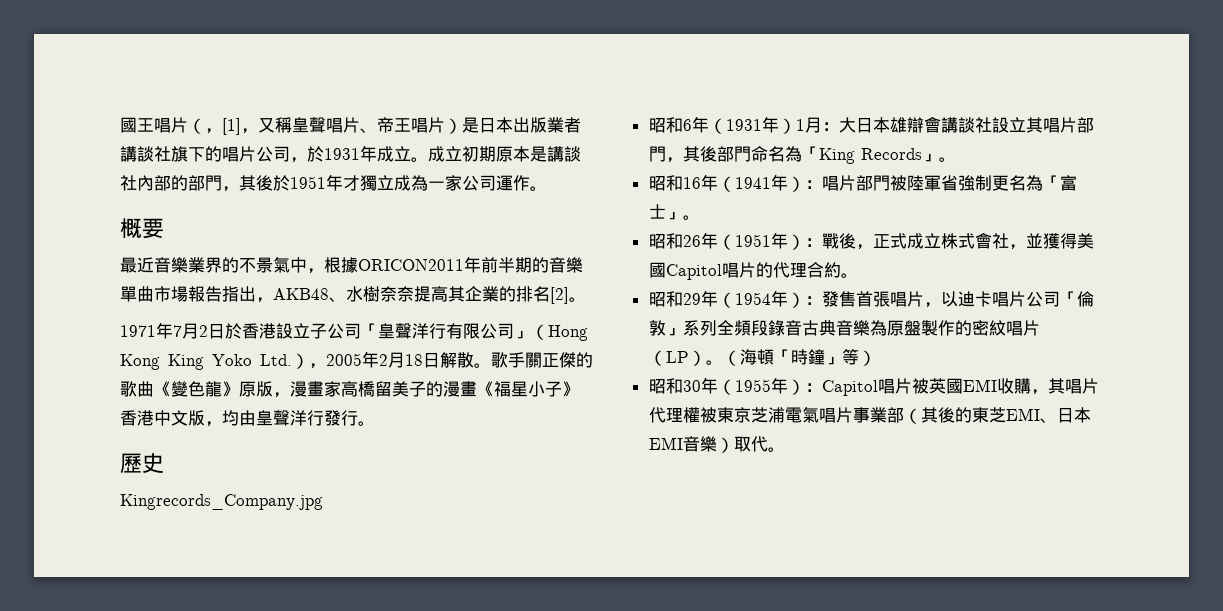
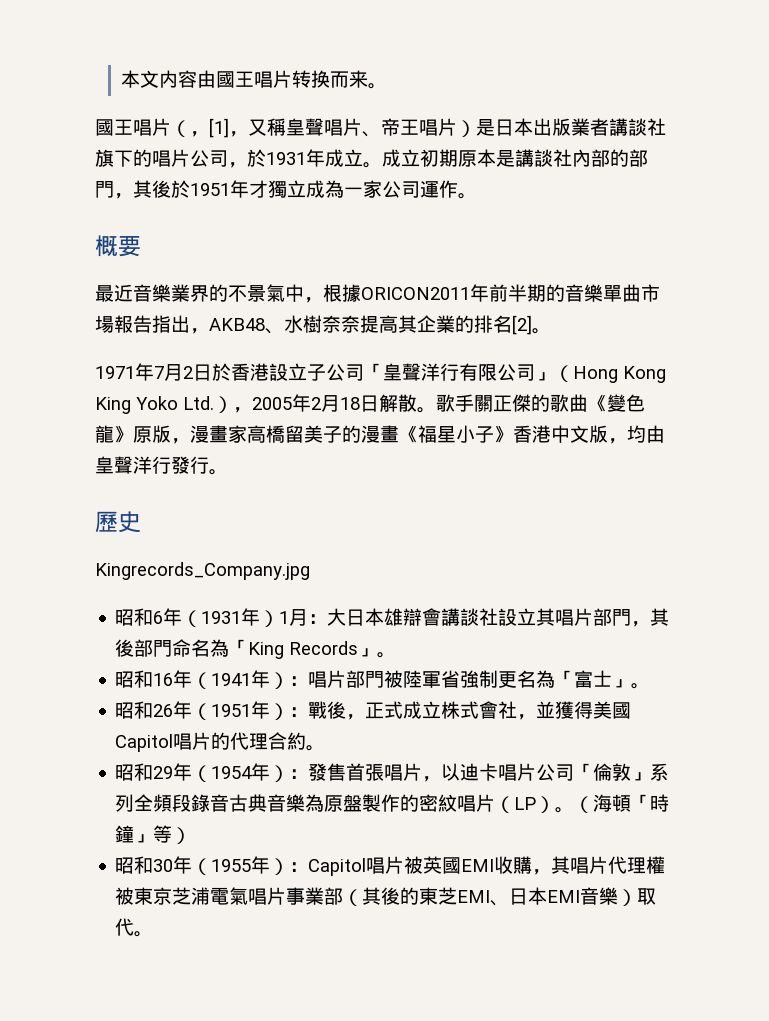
(120, 125) none -> [120,70,387,89] 本文内容由國王唱片转换而来。 //

